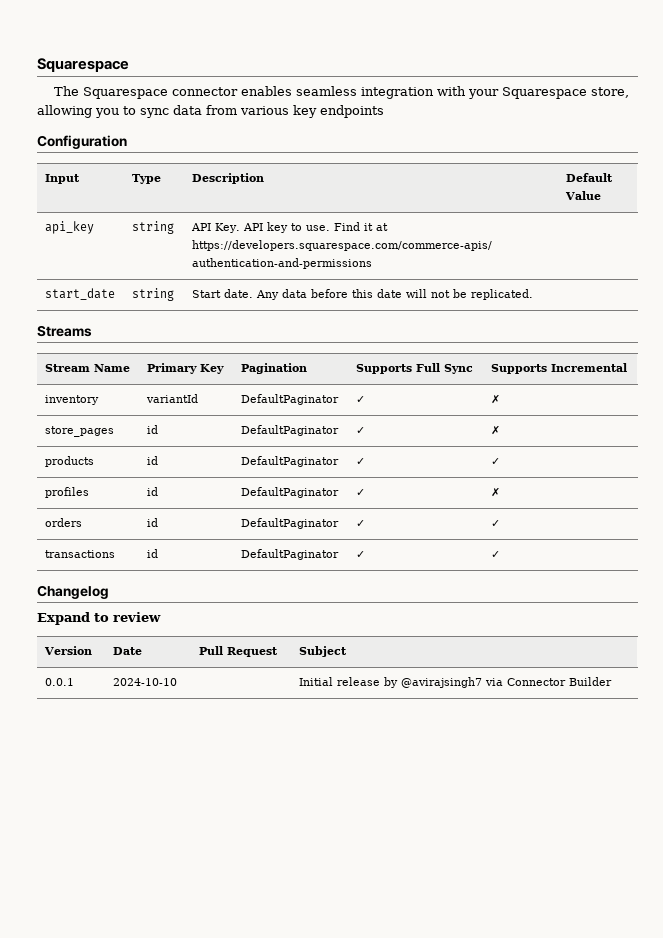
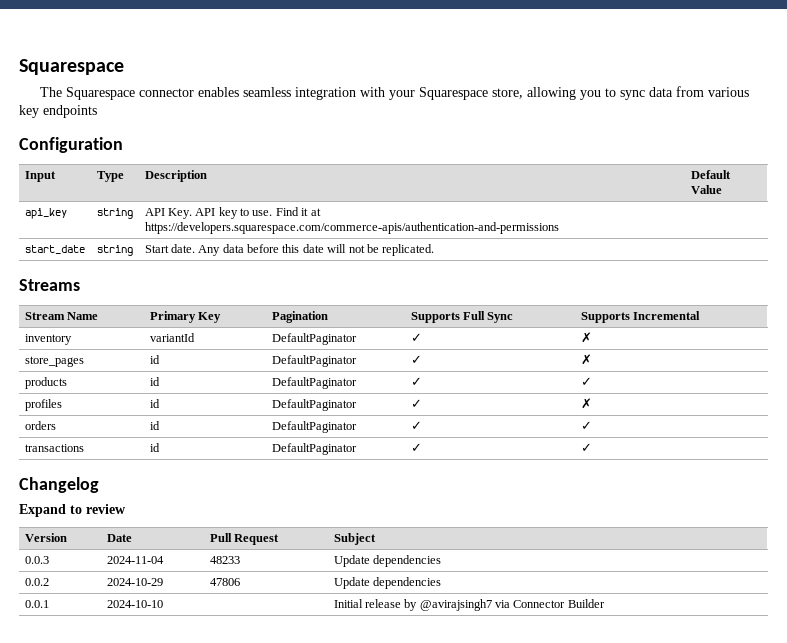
(348, 651) none -> [24,556,49,564] [106,556,164,564] [209,556,240,564] [333,555,441,567] [24,578,49,586] [106,578,163,586] [209,578,240,586] [333,577,441,589] // 0.0.3 | 2024-11-04 | 48233 | Update dependencies // 0.0.2 | 2024-10-29 | 47806 | Update dependencies

